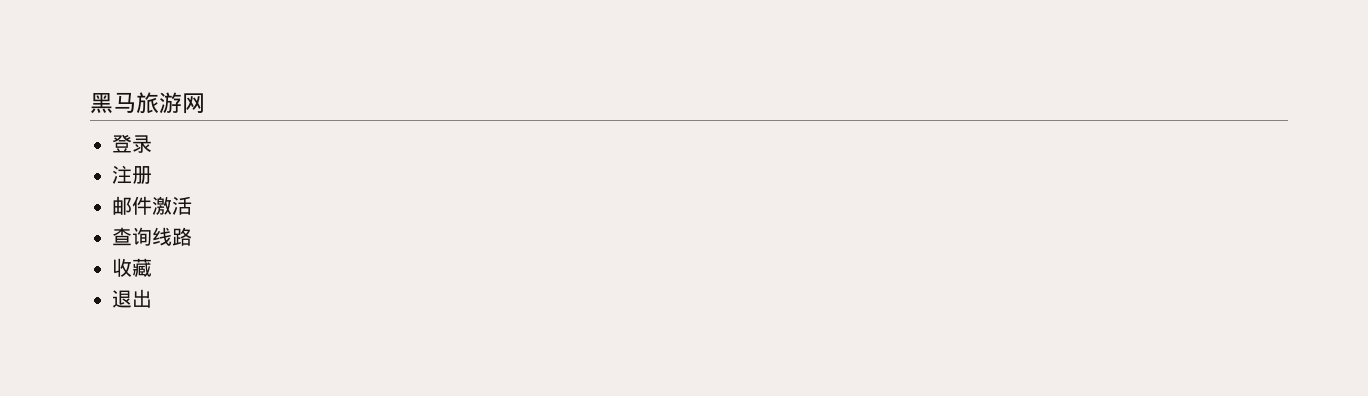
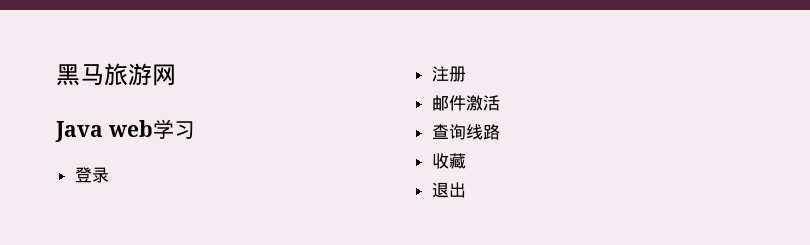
(205, 103) none -> [55,119,195,142] // Java web学习

